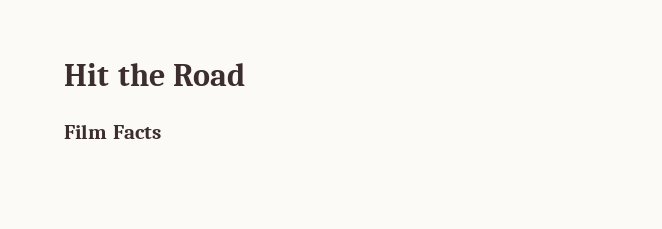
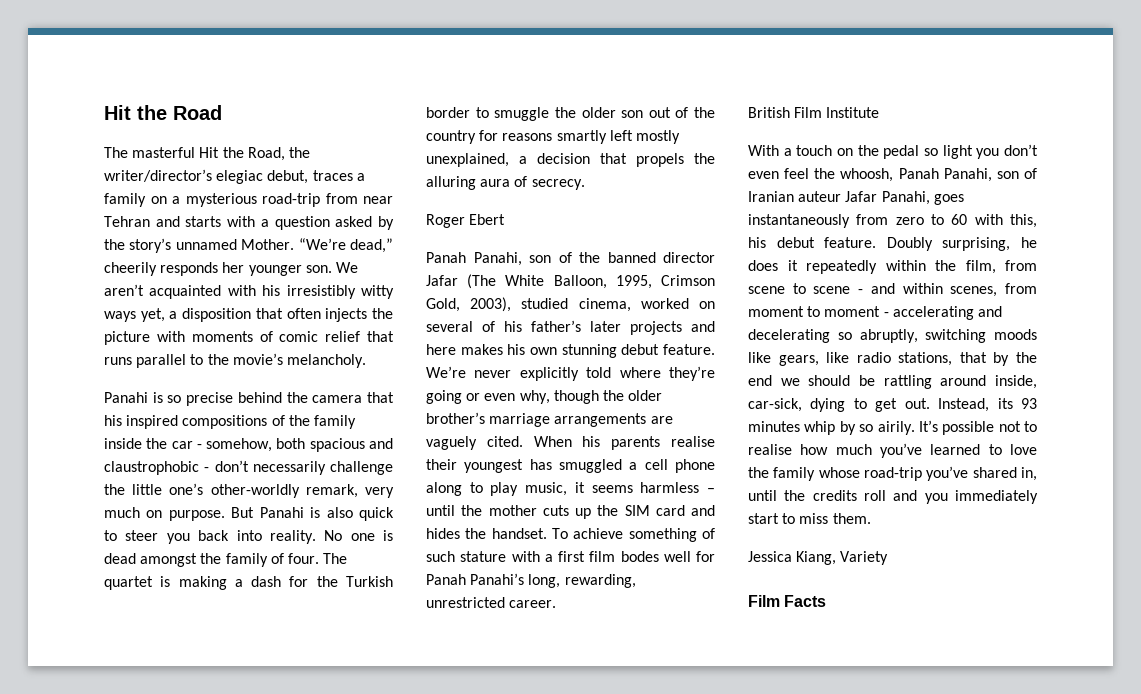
(246, 74) none -> [104,147,310,161] [104,169,365,184] [104,193,393,207] [104,216,395,230] [104,238,393,253] [104,262,358,276] [104,284,394,299] [104,308,394,322] [104,331,394,345] [104,353,366,368] [104,392,395,406] [104,415,356,429] [104,438,393,452] [104,460,393,475] [104,483,394,498] [104,507,394,521] [104,530,393,544] [104,553,348,567] [104,576,393,590] [426,107,715,121] [426,130,680,144] [426,153,715,167] [426,176,585,190] [426,214,506,228] [426,252,715,266] [426,274,715,289] [426,297,715,312] [426,320,715,335] [426,344,715,358] [426,366,715,381] [426,390,663,404] [426,412,673,427] [426,436,715,450] [426,459,715,473] [426,482,715,496] [426,505,715,519] [426,528,715,542] [426,551,715,562] [426,573,636,588] [426,597,557,608] [748,107,880,118] [748,144,1038,159] [748,168,1037,182] [748,191,964,205] [748,214,1037,228] [748,237,1037,251] [748,260,1037,274] [748,283,1037,297] [748,306,1002,320] [748,329,1037,343] [748,352,1037,366] [748,375,1037,389] [748,398,1037,412] [748,420,1037,435] [748,443,1037,458] [748,466,1037,481] [748,490,1038,504] [748,513,871,524] [748,551,889,565] // The masterful Hit the Road, the writer/director’s elegiac debut, traces a family on a mysterious road-trip from near Tehran and starts with a question asked by the story’s unnamed Mother. “We’re dead,” cheerily responds her younger son. We aren’t acquainted with his irresistibly witty ways yet, a disposition that often injects the picture with moments of comic relief that runs parallel to the movie’s melancholy. // Panahi is so precise behind the camera that his inspired compositions of the family inside the car - somehow, both spacious and claustrophobic - don’t necessarily challenge the little one’s other-worldly remark, very much on purpose. But Panahi is also quick to steer you back into reality. No one is dead amongst the family of four. The quartet is making a dash for the Turkish border to smuggle the older son out of the country for reasons smartly left mostly unexplained, a decision that propels the alluring aura of secrecy. // Roger Ebert // Panah Panahi, son of the banned director Jafar (The White Balloon, 1995, Crimson Gold, 2003), studied cinema, worked on several of his father’s later projects and here makes his own stunning debut feature. We’re never explicitly told where they’re going or even why, though the older brother’s marriage arrangements are vaguely cited. When his parents realise their youngest has smuggled a cell phone along to play music, it seems harmless – until the mother cuts up the SIM card and hides the handset. To achieve something of such stature with a first film bodes well for Panah Panahi’s long, rewarding, unrestricted career. // British Film Institute // With a touch on the pedal so light you don’t even feel the whoosh, Panah Panahi, son of Iranian auteur Jafar Panahi, goes instantaneously from zero to 60 with this, his debut feature. Doubly surprising, he does it repeatedly within the film, from scene to scene - and within scenes, from moment to moment - accelerating and decelerating so abruptly, switching moods like gears, like radio stations, that by the end we should be rattling around inside, car-sick, dying to get out. Instead, its 93 minutes whip by so airily. It’s possible not to realise how much you’ve learned to love the family whose road-trip you’ve shared in, until the credits roll and you immediately start to miss them. // Jessica Kiang, Variety

